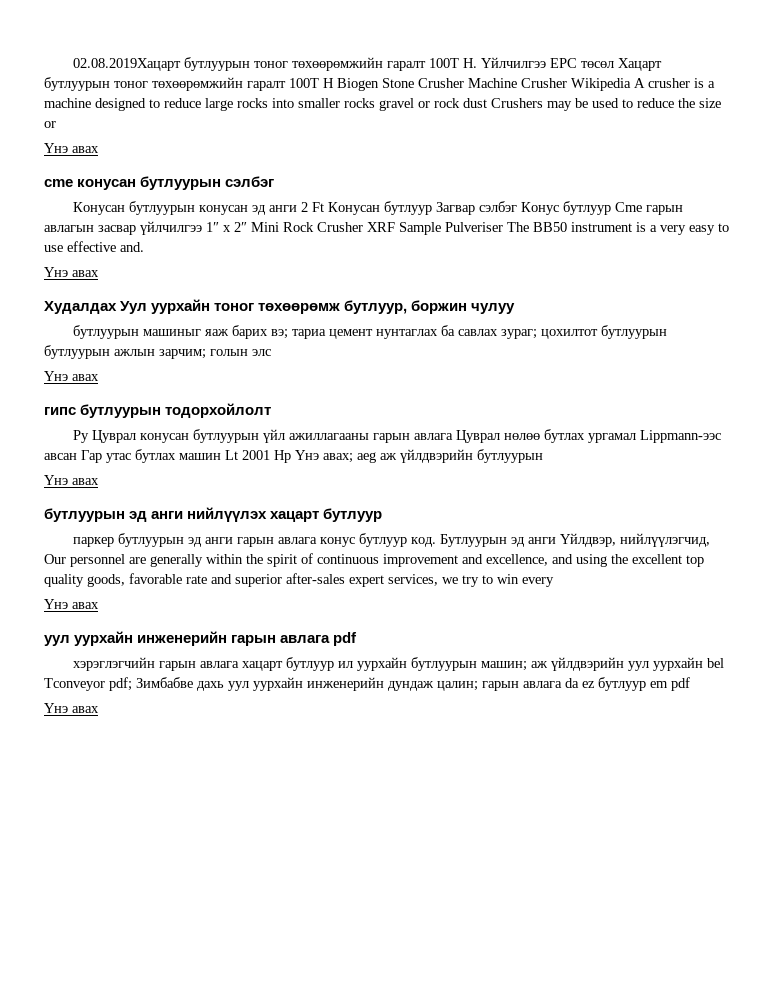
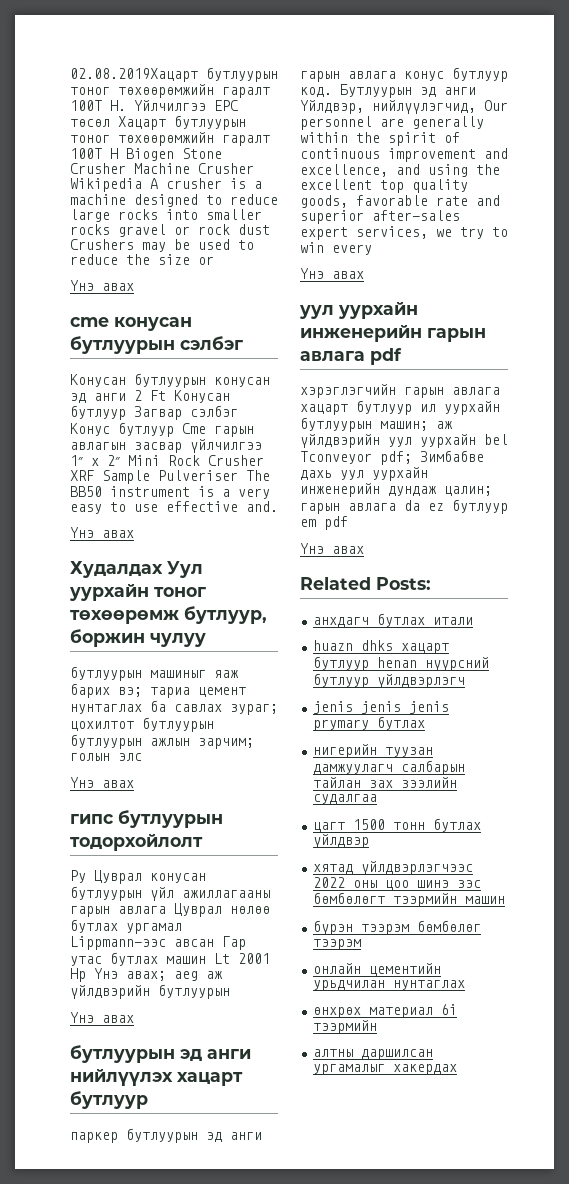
(99, 709) none -> [300,577,431,590] [312,613,473,627] [312,640,449,654] [312,656,489,671] [312,673,465,688] [312,701,449,714] [312,716,425,731] [312,744,433,758] [312,760,465,775] [312,777,457,788] [312,794,377,804] [312,818,481,832] [312,834,369,848] [312,861,473,875] [312,877,481,890] [312,892,505,907] [312,920,481,935] [312,939,361,950] [312,963,441,976] [312,980,465,991] [312,1004,457,1018] [312,1020,377,1034] [312,1049,433,1060] [312,1064,457,1075] // Related Posts: // анхдагч бутлах итали // huazn dhks хацарт бутлуур henan нүүрсний бутлуур үйлдвэрлэгч // jenis jenis jenis prymary бутлах // нигерийн туузан дамжуулагч салбарын тайлан зах зээлийн судалгаа // цагт 1500 тонн бутлах үйлдвэр // хятад үйлдвэрлэгчээс 2022 оны цоо шинэ зэс бөмбөлөгт тээрмийн машин // бүрэн тээрэм бөмбөлөг тээрэм // онлайн цементийн урьдчилан нунтаглах // өнхрөх материал 6i тээрмийн // алтны даршилсан ургамалыг хакердах

